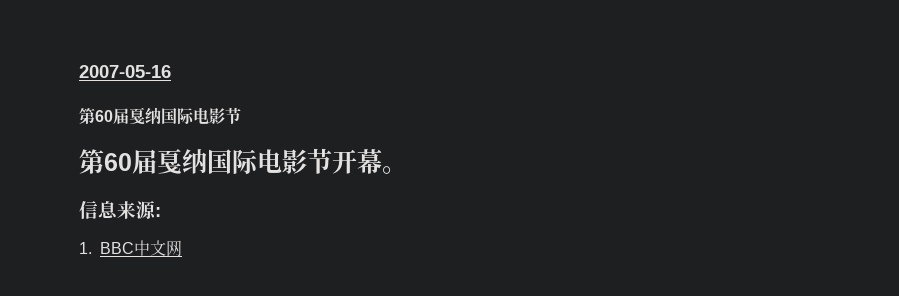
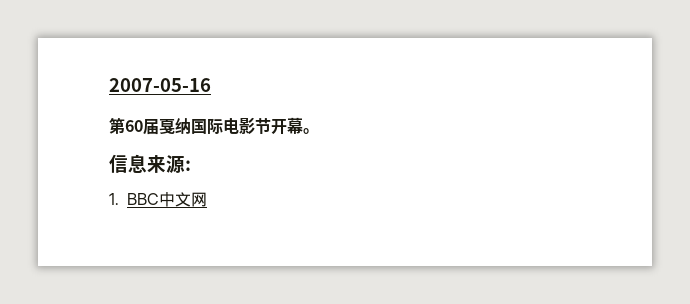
[79,148,332,174] // 第60届戛纳国际电影节 -> (271, 126) none

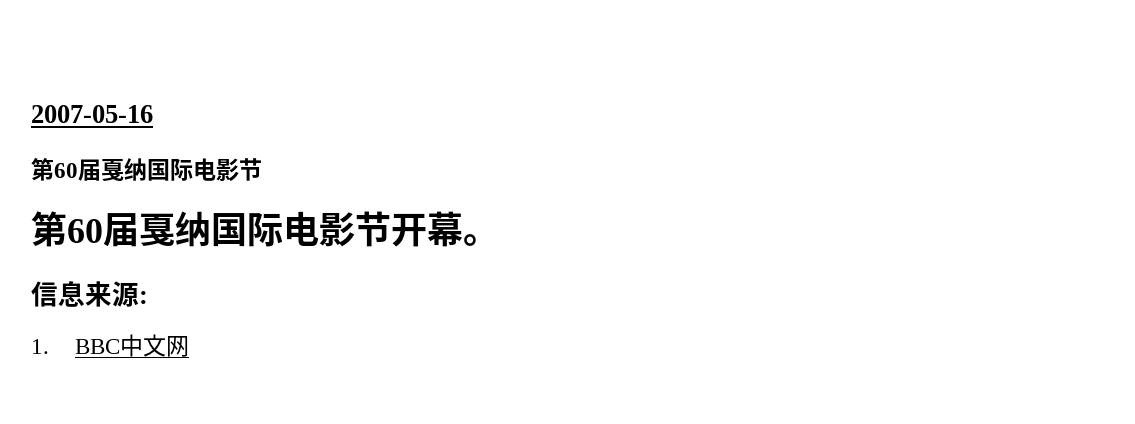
(271, 126) none -> [31,211,391,247] // 第60届戛纳国际电影节

